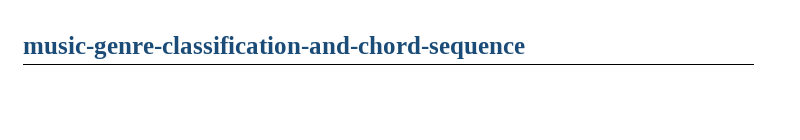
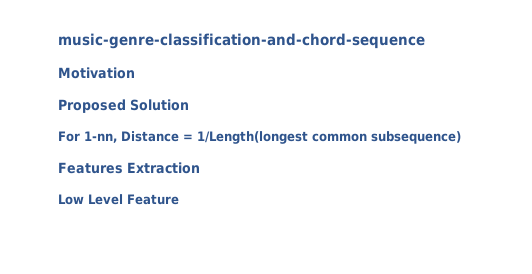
(525, 47) none -> [58,67,135,79] [58,99,189,113] [58,131,461,144] [58,162,200,174] [58,194,179,205] // Motivation // Proposed Solution // For 1-nn, Distance = 1/Length(longest common subsequence) // Features Extraction // Low Level Feature

